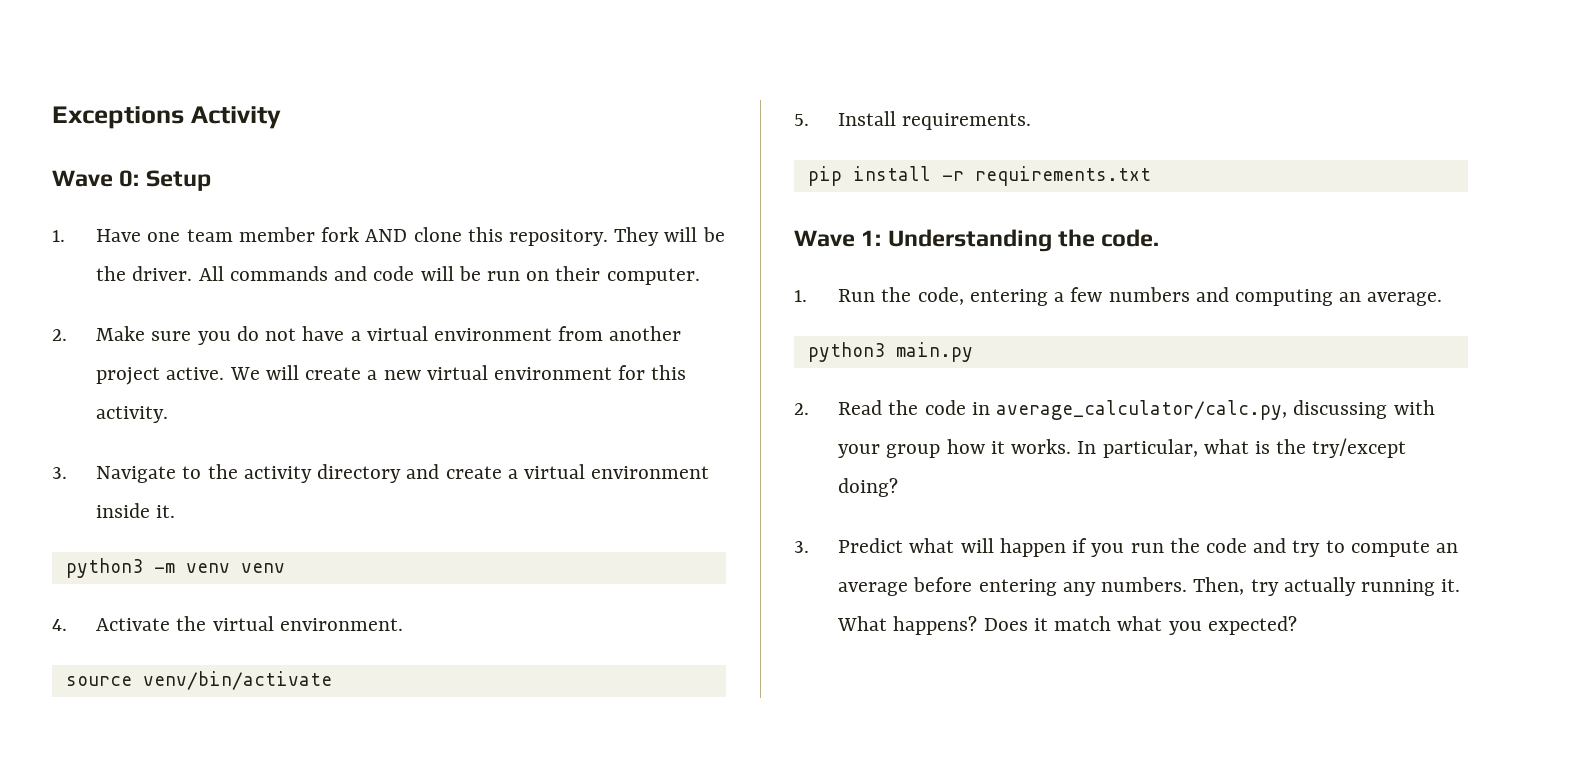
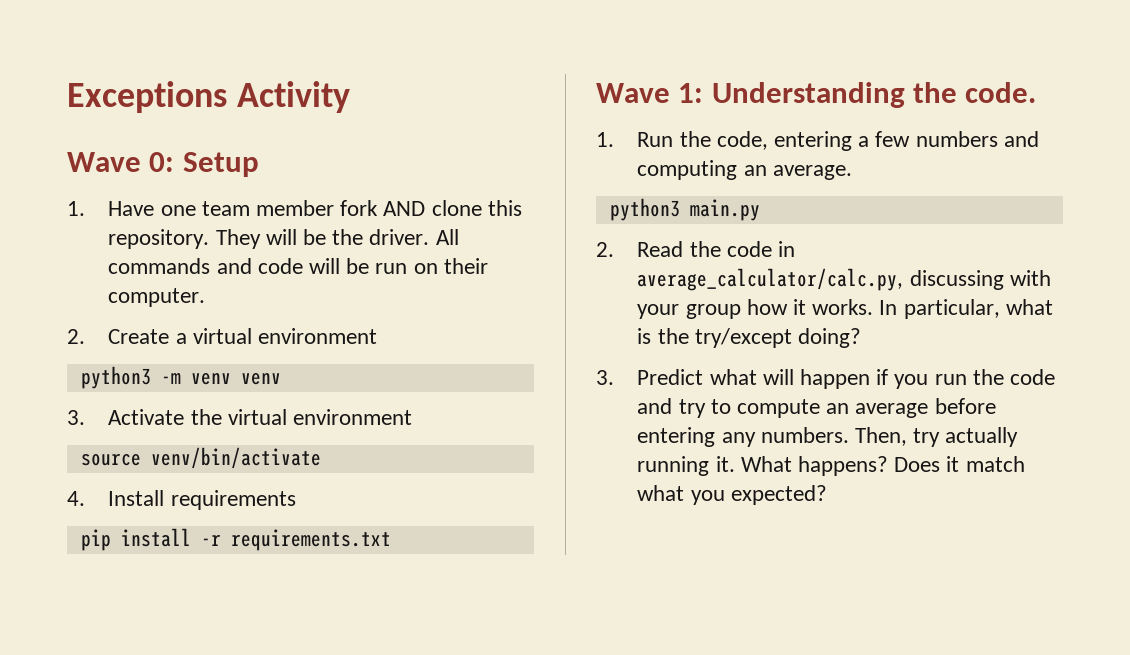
[96,326,682,345] [96,365,687,385] [96,406,169,423] [52,464,710,483] [96,503,176,518] Make sure you do not have a virtual environment from another project active. We will create a new virtual environment for this activity. // 3. Navigate to the activity directory and create a virtual environment inside it. -> [108,328,378,344] Create a virtual environment
[52,619,67,631] 4. -> [67,410,85,425] 3.
[279,618,403,631] environment. -> [293,409,413,425] environment
[794,111,1032,130] 5. Install requirements. -> [67,490,296,510] 4. Install requirements

